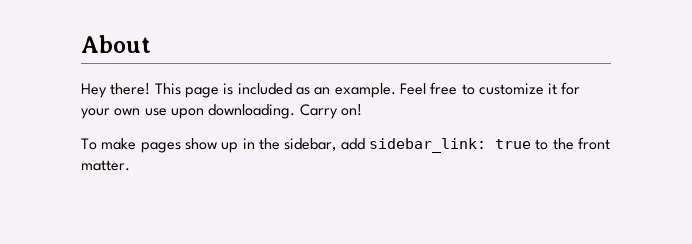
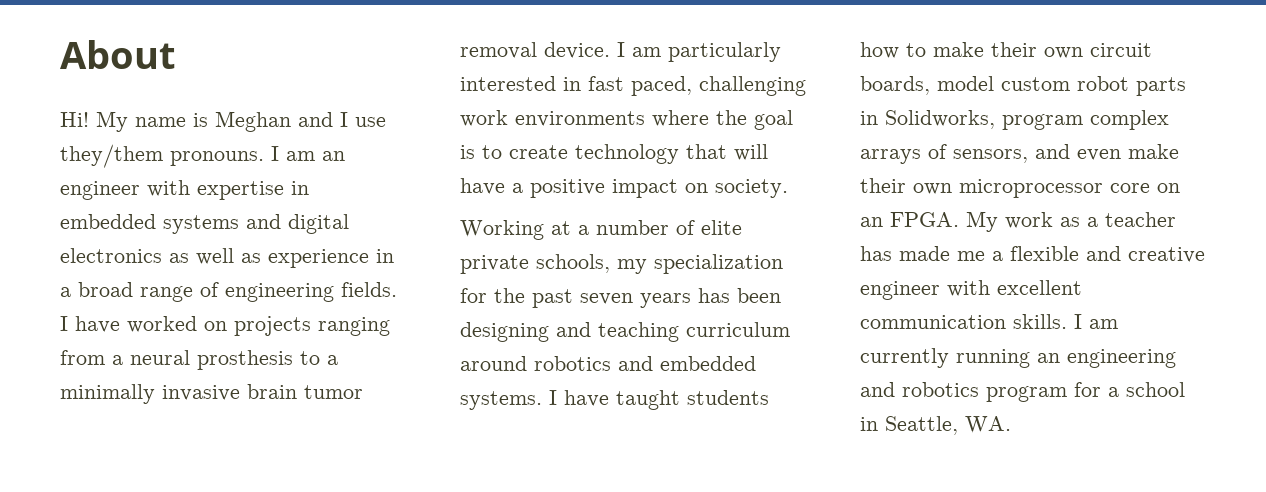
[81,82,581,98] [81,104,362,119] [81,137,610,153] [81,160,130,171] Hey there! This page is included as an example. Feel free to customize it for your own use upon downloading. Carry on! // To make pages show up in the sidebar, add sidebar_link: true to the front matter. -> [60,111,386,132] [60,144,345,168] [60,180,309,200] [60,214,349,234] [60,248,394,268] [60,282,397,302] [60,316,390,336] [60,350,338,370] [60,384,363,404] [460,42,781,62] [460,76,806,96] [460,110,793,130] [460,144,768,164] [460,178,788,198] [460,220,742,240] [460,254,783,274] [460,288,781,308] [460,322,790,342] [460,356,756,371] [460,390,769,410] [860,42,1152,59] [860,76,1186,96] [860,110,1169,130] [860,144,1179,164] [860,178,1180,198] [860,211,1176,232] [860,246,1205,263] [860,280,1082,300] [860,314,1118,329] [860,348,1176,368] [860,382,1185,402] [860,416,1011,435] Hi! My name is Meghan and I use they/them pronouns. I am an engineer with expertise in embedded systems and digital electronics as well as experience in a broad range of engineering fields. I have worked on projects ranging from a neural prosthesis to a minimally invasive brain tumor removal device. I am particularly interested in fast paced, challenging work environments where the goal is to create technology that will have a positive impact on society. // Working at a number of elite private schools, my specialization for the past seven years has been designing and teaching curriculum around robotics and embedded systems. I have taught students how to make their own circuit boards, model custom robot parts in Solidworks, program complex arrays of sensors, and even make their own microprocessor core on an FPGA. My work as a teacher has made me a flexible and creative engineer with excellent communication skills. I am currently running an engineering and robotics program for a school in Seattle, WA.

